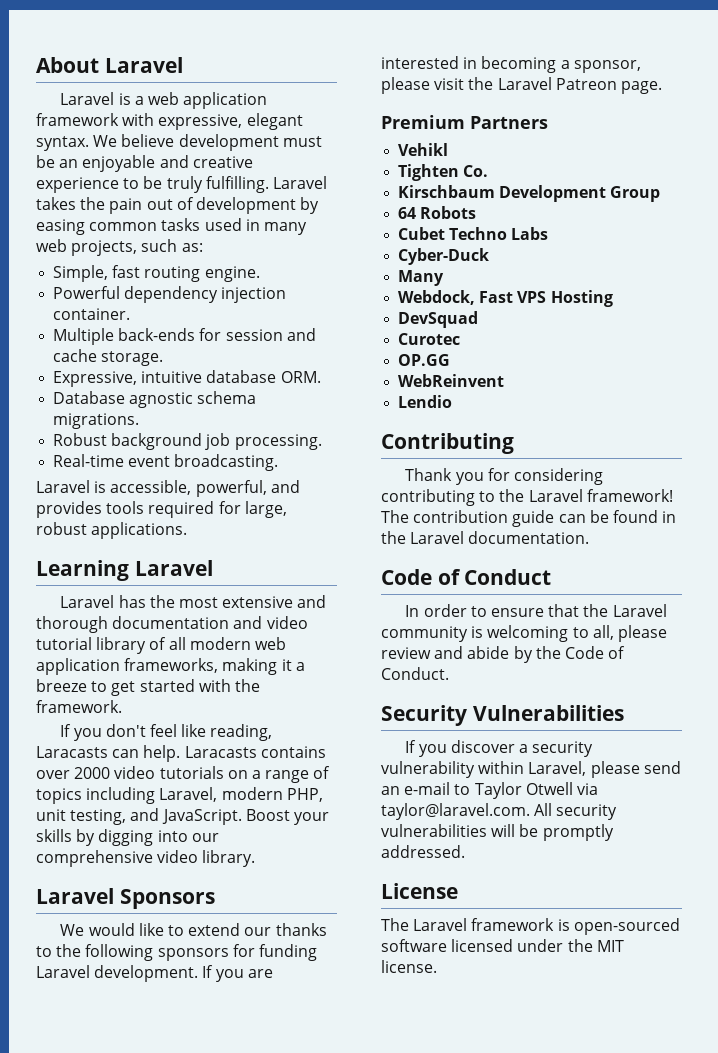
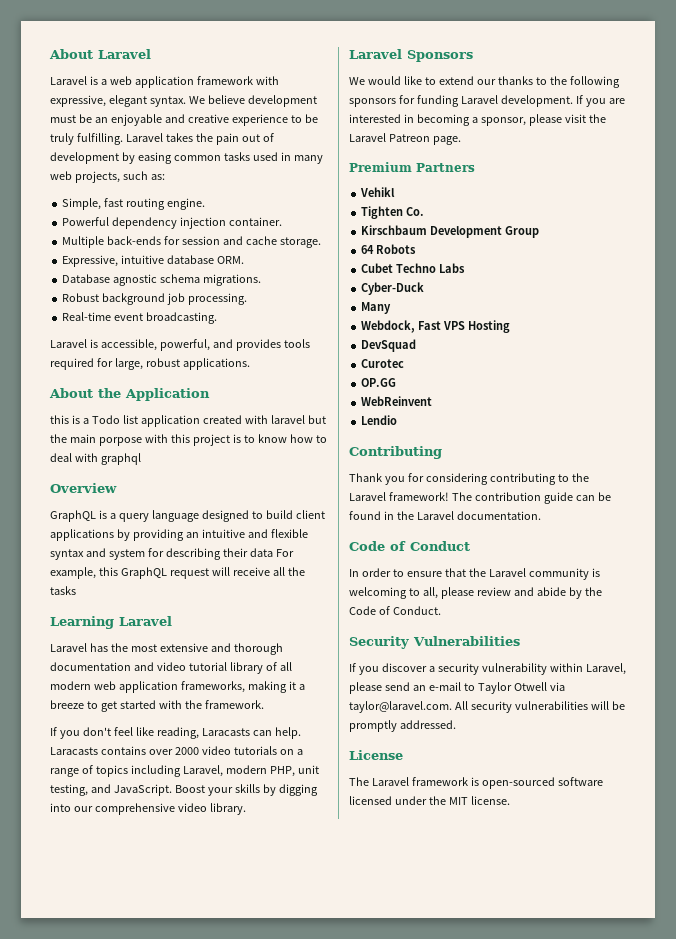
(188, 530) none -> [49,388,210,401] [50,415,326,427] [50,434,327,446] [50,453,141,465] [50,483,117,493] [50,510,325,522] [50,529,308,541] [50,548,294,560] [50,567,305,579] [50,586,76,595] // About the Application // this is a Todo list application created with laravel but the main porpose with this project is to know how to deal with graphql // Overview // GraphQL is a query language designed to build client applications by providing an intuitive and flexible syntax and system for describing their data For example, this GraphQL request will receive all the tasks

